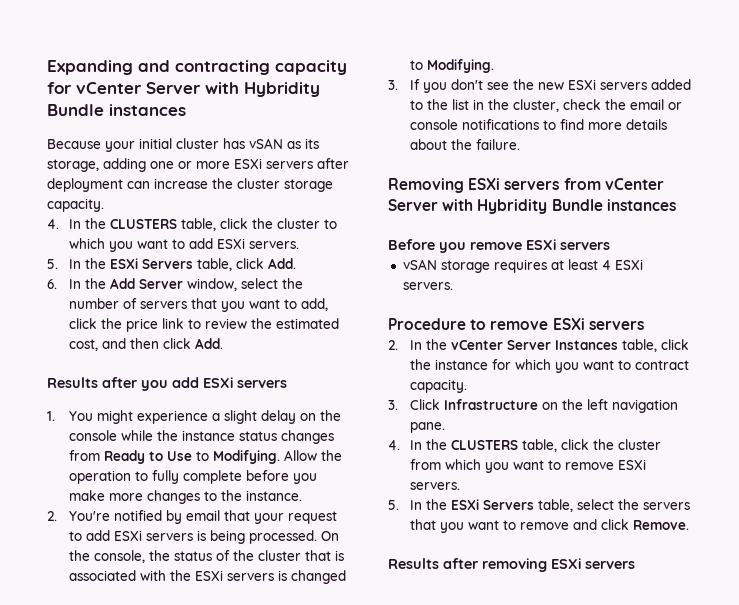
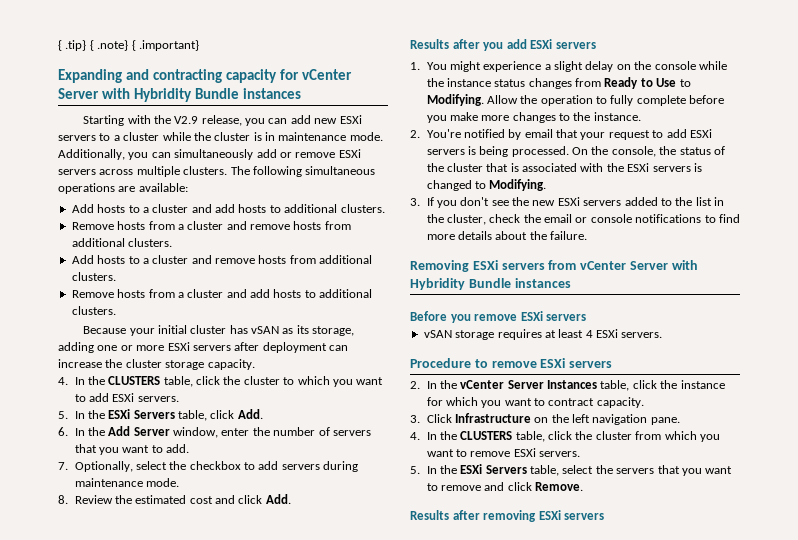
(47, 67) none -> [58,40,199,51] { .tip} { .note} { .important} //
(186, 110) none -> [83,115,362,126] [58,132,383,141] [58,149,361,160] [58,166,376,177] [58,183,188,194] [71,204,385,213] [71,221,351,230] [71,238,173,247] [71,255,373,264] [71,272,116,281] [71,289,373,298] [71,306,116,315] // Starting with the V2.9 release, you can add new ESXi servers to a cluster while the cluster is in maintenance mode. Additionally, you can simultaneously add or remove ESXi servers across multiple clusters. The following simultaneous operations are available: // Add hosts to a cluster and add hosts to additional clusters. // Remove hosts from a cluster and remove hosts from additional clusters. // Add hosts to a cluster and remove hosts from additional clusters. // Remove hosts from a cluster and add hosts to additional clusters.
[241,278,279,289] select -> [221,428,250,436] enter
[301,298,329,311] [69,318,340,332] [69,338,160,351] add, click the price link to review the estimated cost, and then -> [165,444,189,453] [58,461,359,472] [74,478,179,487] [58,495,235,504] add. // 7. Optionally, select the checkbox to add servers during maintenance mode. // 8. Review the estimated cost and

